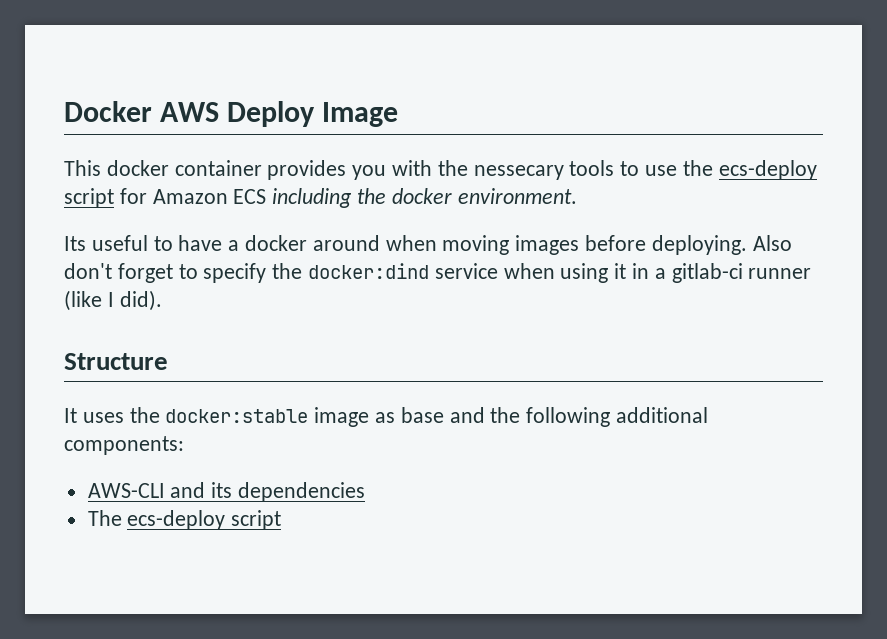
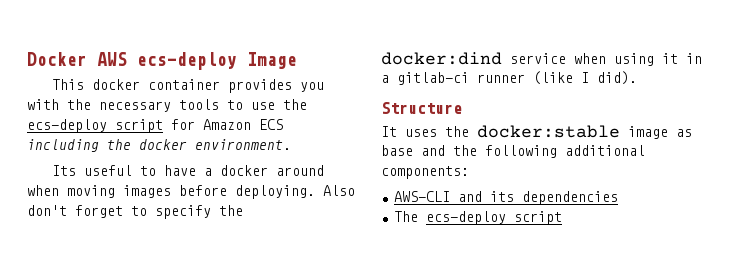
[227,101,316,127] Deploy -> [137,52,237,70] ecs-deploy
[473,165,564,180] nessecary -> [99,101,171,112] necessary

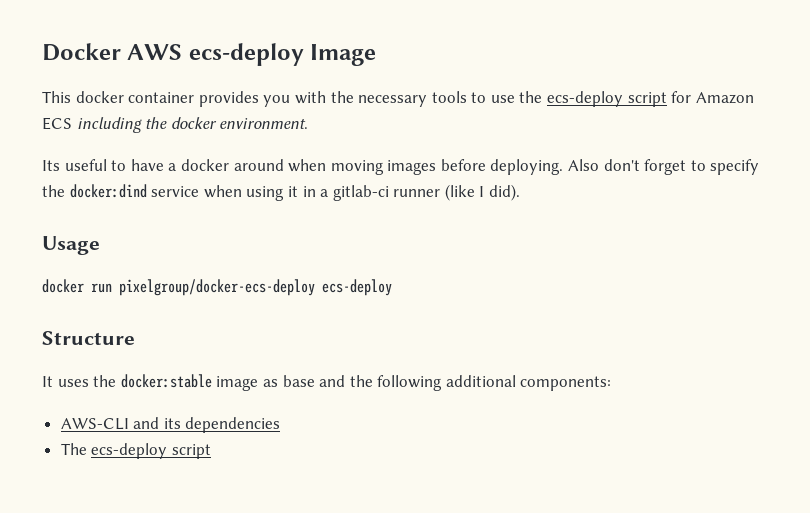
(637, 78) none -> [42,236,100,255] [42,279,392,296] // Usage // docker run pixelgroup/docker-ecs-deploy ecs-deploy

